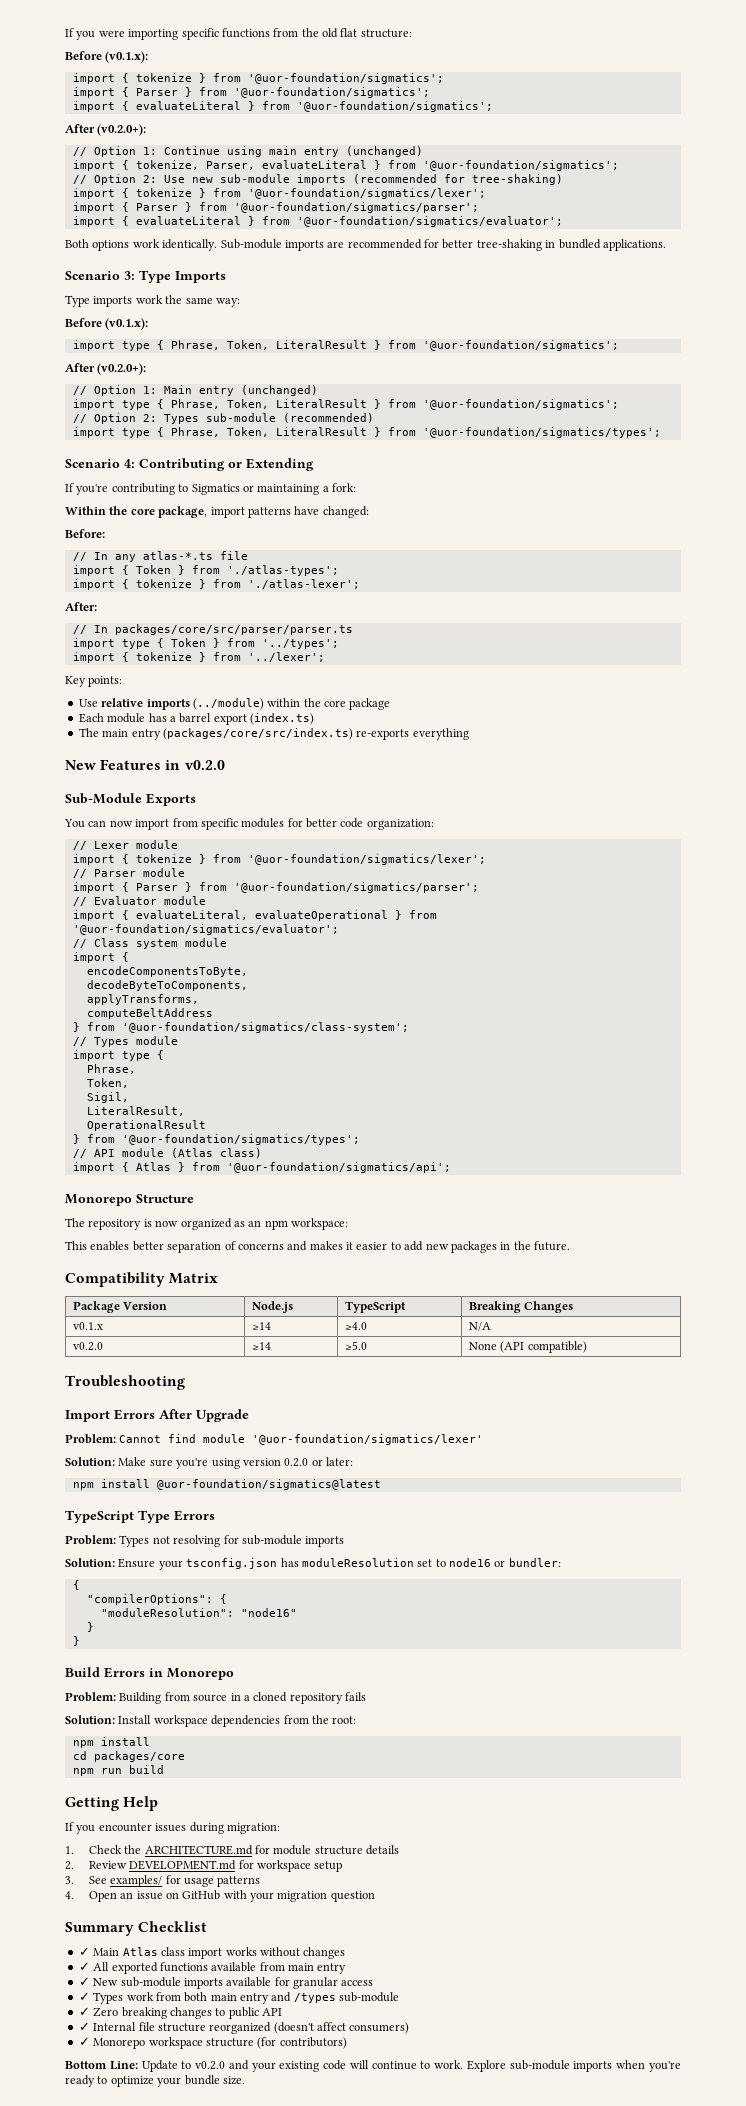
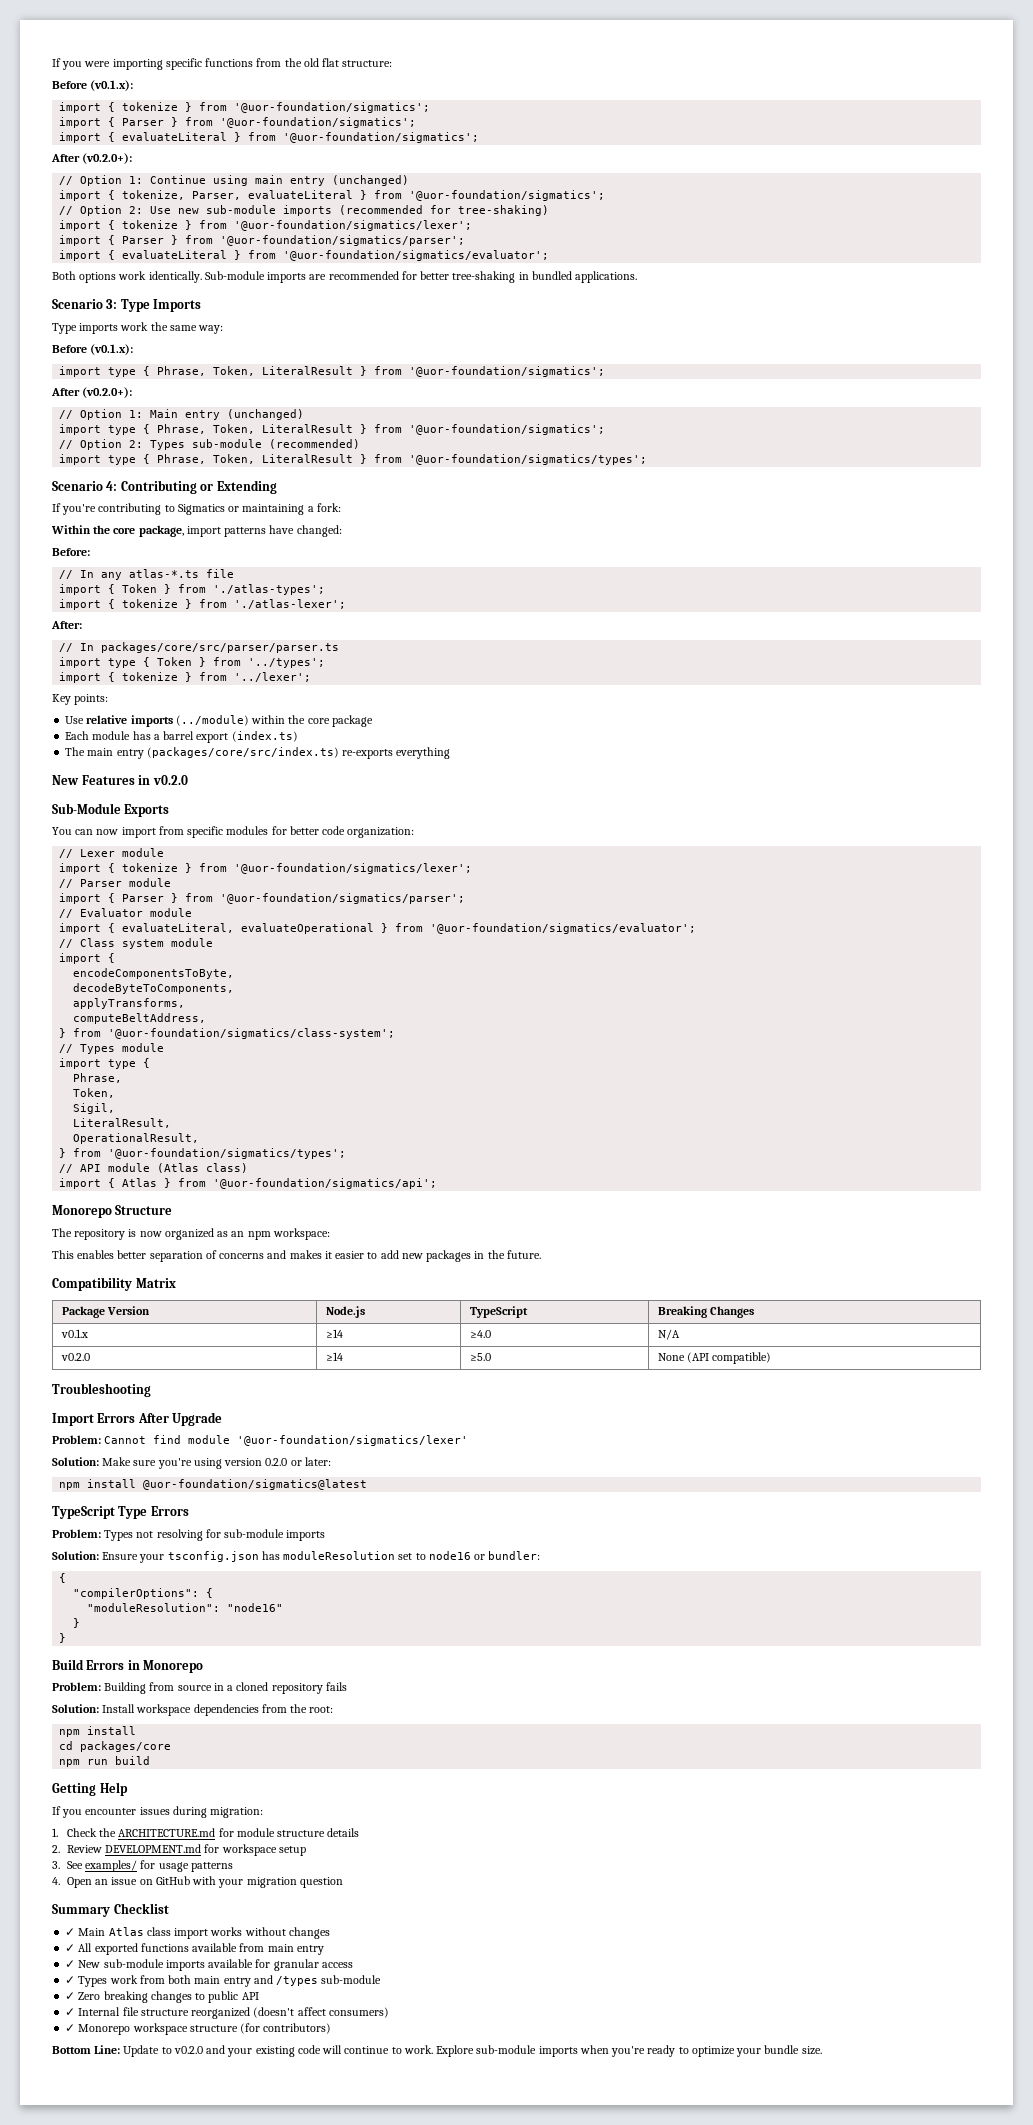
[86,1008,213,1019] computeBeltAddress -> [73,1013,207,1024] computeBeltAddress,
[86,1120,206,1131] OperationalResult -> [73,1133,200,1144] OperationalResult,

